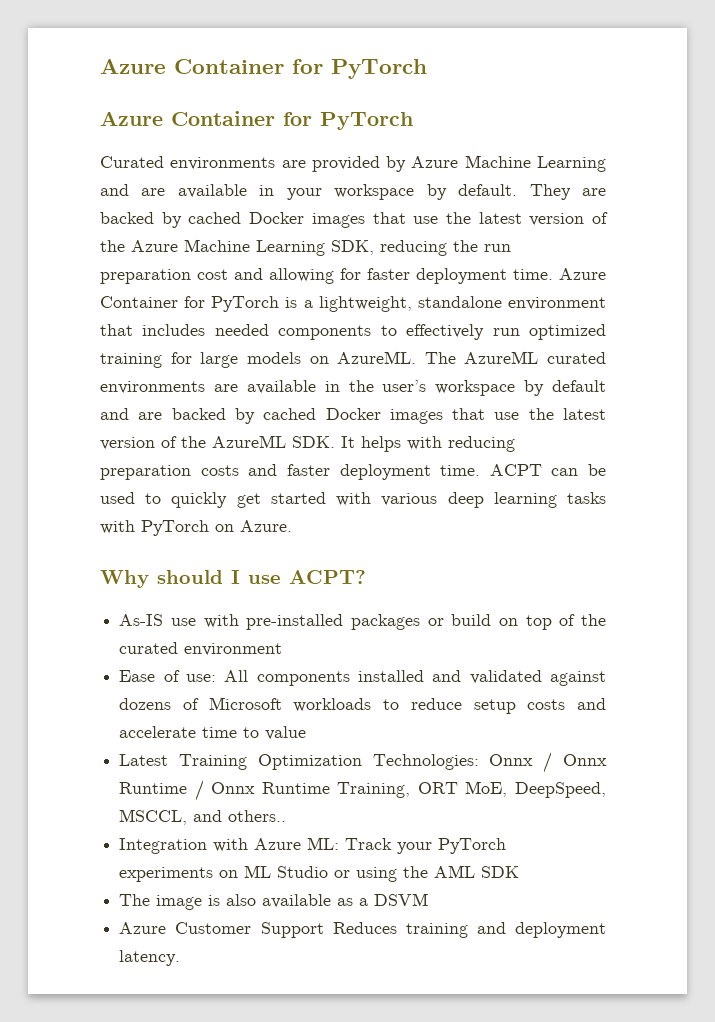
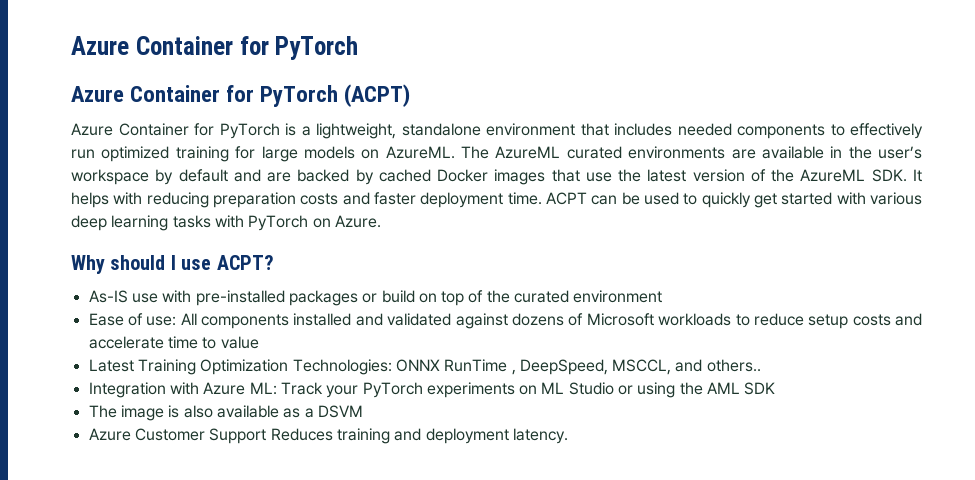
[100,155,606,172] [100,184,607,200] [100,212,608,228] [100,239,511,256] [100,268,553,284] // Curated environments are provided by Azure Machine Learning and are available in your workspace by default. They are backed by cached Docker images that use the latest version of the Azure Machine Learning SDK, reducing the run preparation cost and allowing for faster deployment time. -> [344,84,411,107] (ACPT) //
[489,752,608,773] [119,780,508,801] Onnx / Onnx Runtime / Onnx Runtime Training, ORT MoE, -> [395,359,516,375] ONNX RunTime ,

